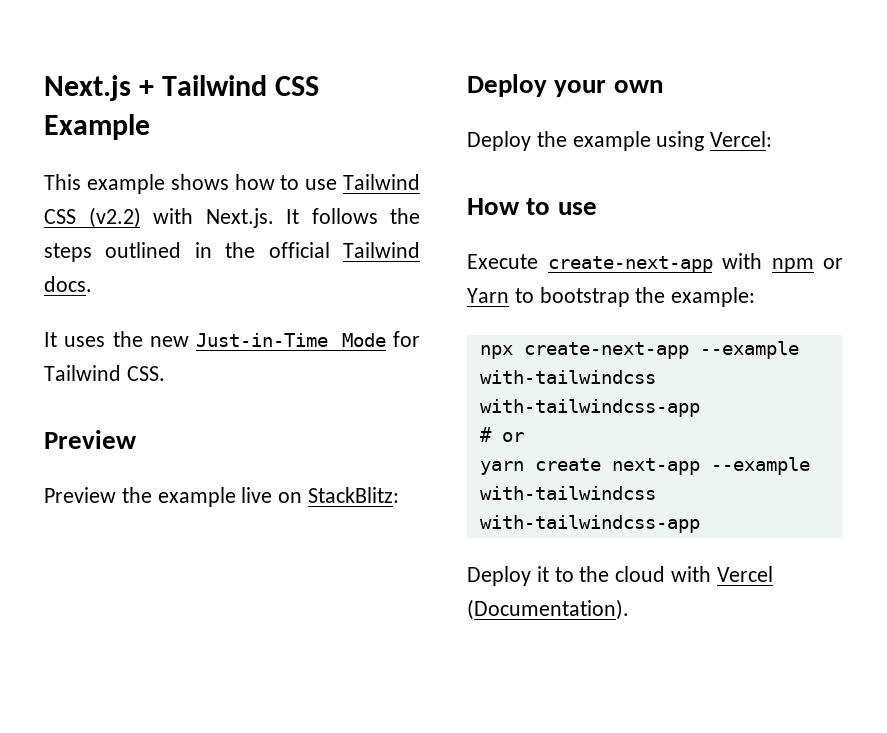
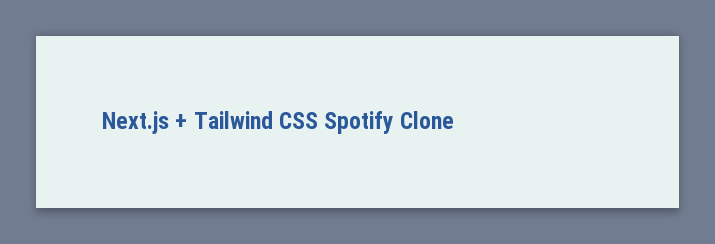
[44,114,150,140] [44,174,420,194] [44,207,420,228] [44,242,420,262] [44,276,92,292] [44,331,421,347] [44,365,165,381] [44,430,137,449] [44,487,400,507] [467,74,663,97] [467,131,773,151] [467,198,597,215] [467,253,843,273] [467,287,756,307] [479,341,799,359] [479,370,656,384] [479,399,700,417] [479,427,524,442] [479,457,810,475] [479,486,656,500] [479,515,700,533] [467,566,773,586] [467,599,629,620] Example // This example shows how to use Tailwind CSS (v2.2) with Next.js. It follows the steps outlined in the official Tailwind docs. // It uses the new Just-in-Time Mode for Tailwind CSS. // Preview // Preview the example live on StackBlitz: // Deploy your own // Deploy the example using Vercel: // How to use // Execute create-next-app with npm or Yarn to bootstrap the example: // npx create-next-app --example with-tailwindcss with-tailwindcss-app // # or // yarn create next-app --example with-tailwindcss with-tailwindcss-app // Deploy it to the cloud with Vercel (Documentation). -> [324,111,454,134] Spotify Clone

